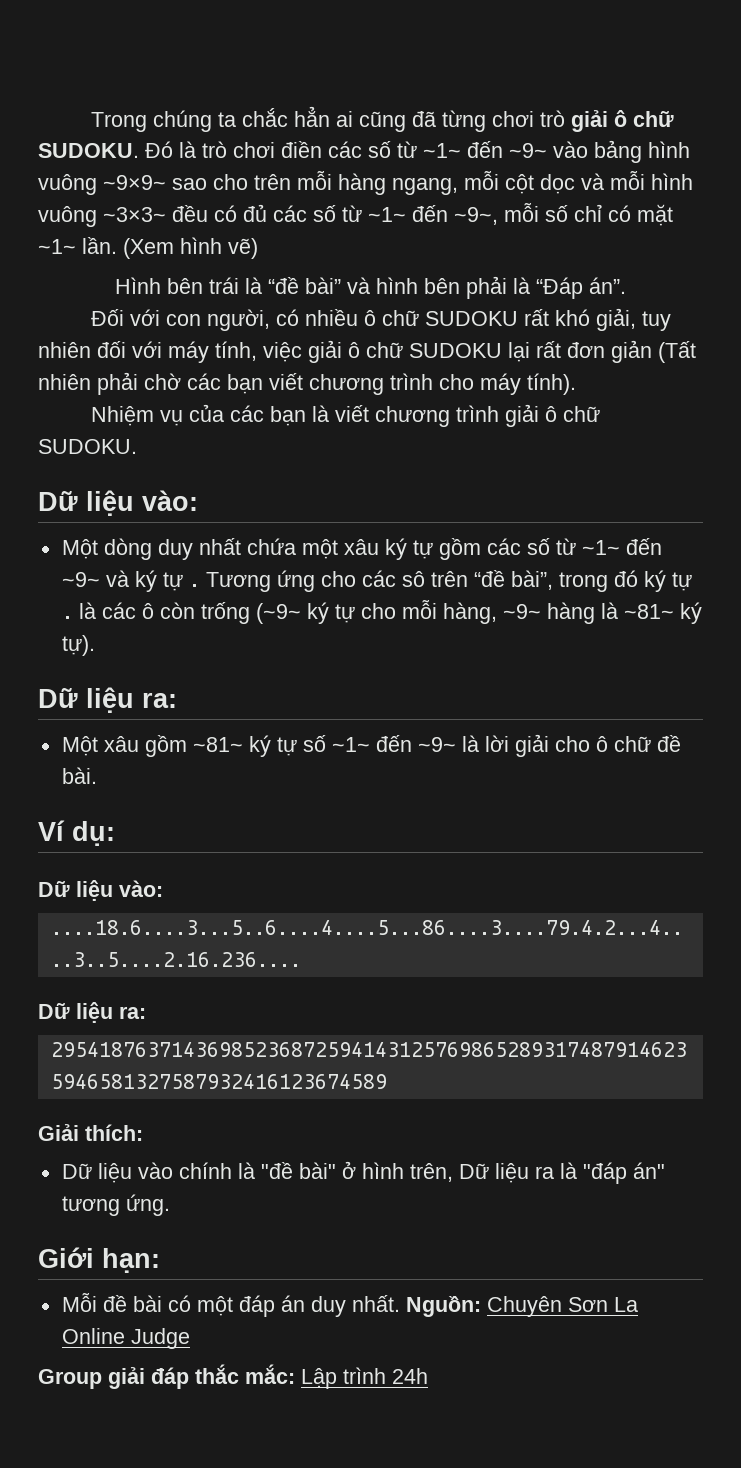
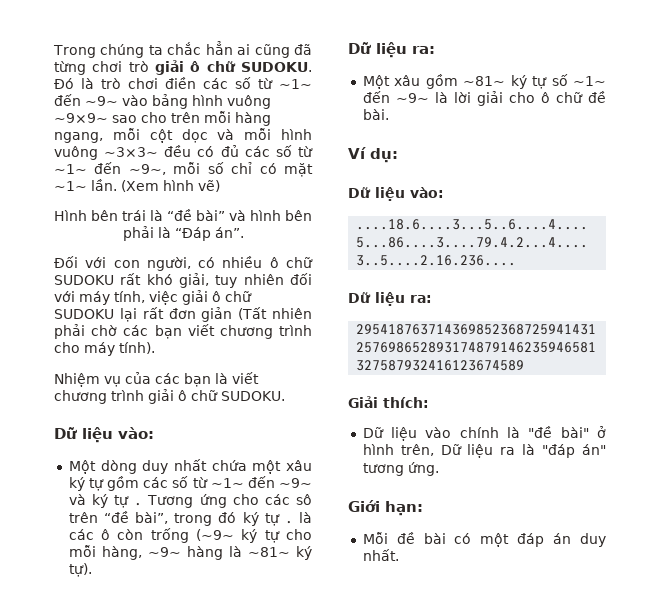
[405,1296,638,1317] [61,1328,190,1349] [38,1364,428,1389] Nguồn: Chuyên Sơn La Online Judge // Group giải đáp thắc mắc: Lập trình 24h -> (399, 555) none

